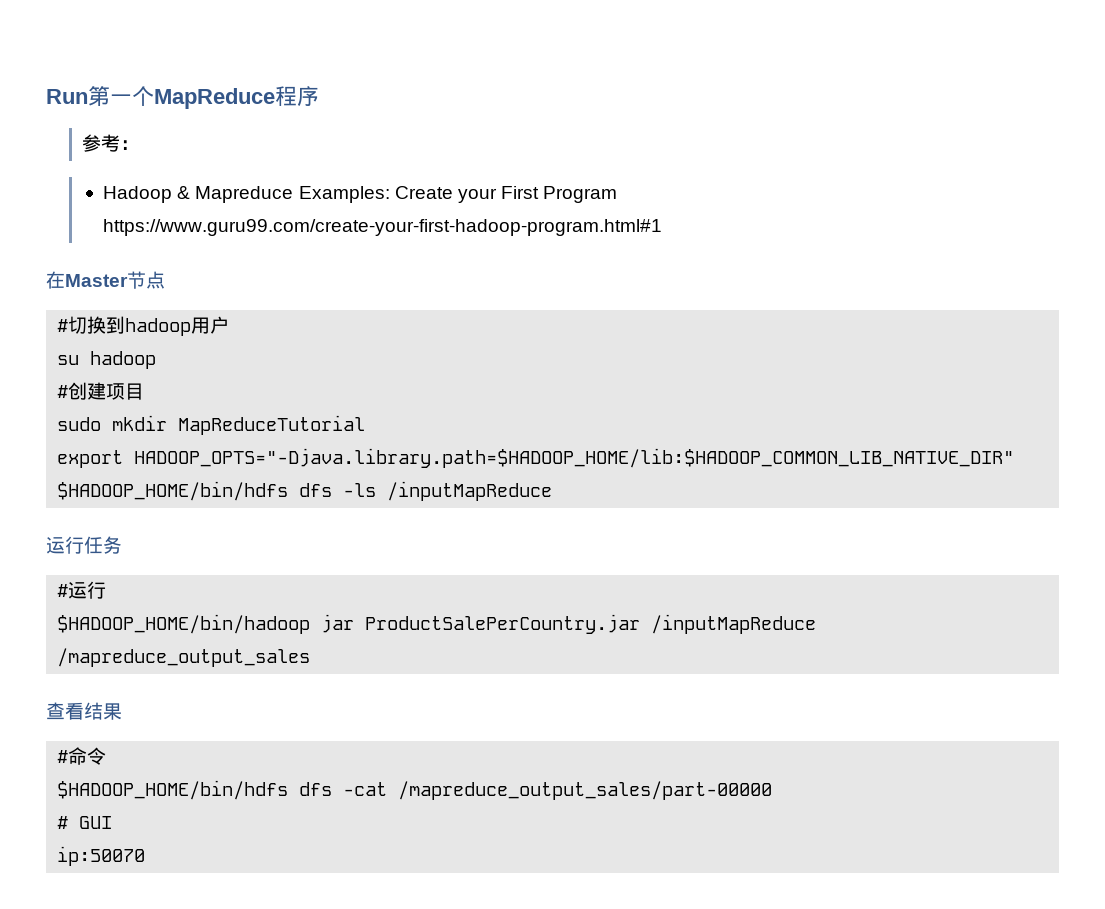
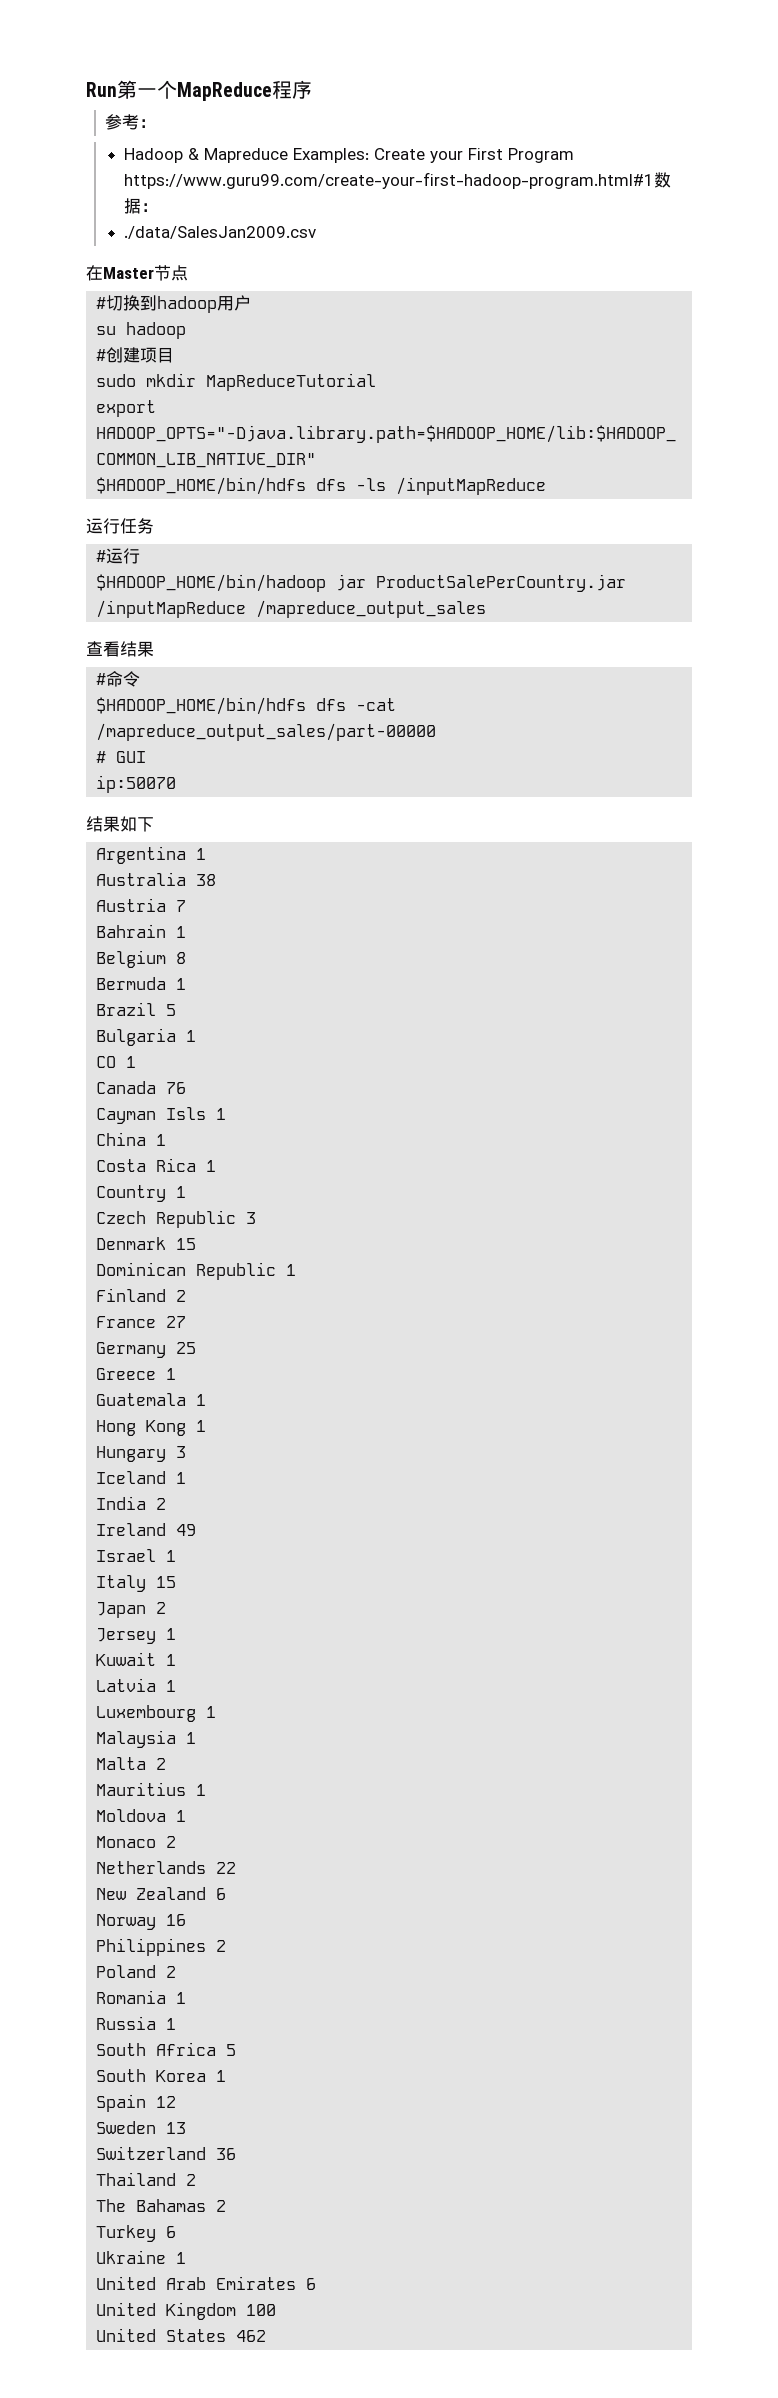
(663, 227) none -> [654,172,672,188] [124,198,159,214] [124,226,317,239] 数据： // ./data/SalesJan2009.csv
(146, 856) none -> [86,816,154,832] [96,846,207,864] [96,872,217,886] [96,898,187,912] [96,924,187,938] [96,950,187,968] [96,977,187,990] [96,1002,177,1016] [96,1028,197,1046] [96,1056,137,1068] [96,1081,187,1094] [96,1107,227,1124] [96,1132,167,1146] [96,1158,217,1172] [96,1185,187,1202] [96,1210,257,1228] [96,1237,197,1250] [96,1262,297,1280] [96,1288,187,1302] [96,1316,187,1328] [96,1342,197,1358] [96,1368,177,1380] [96,1393,207,1406] [96,1420,207,1436] [96,1446,187,1462] [96,1471,187,1484] [96,1496,167,1510] [96,1523,197,1536] [96,1549,177,1562] [96,1575,177,1592] [96,1602,167,1618] [96,1628,177,1644] [96,1652,177,1666] [96,1678,177,1692] [96,1705,217,1722] [96,1730,197,1748] [96,1757,167,1770] [96,1782,207,1796] [96,1809,187,1822] [96,1836,177,1848] [96,1861,237,1874] [96,1887,227,1900] [96,1914,187,1930] [96,1938,227,1956] [96,1965,177,1978] [96,1990,187,2004] [96,2016,177,2030] [96,2042,237,2056] [96,2069,227,2082] [96,2094,177,2112] [96,2121,187,2134] [96,2146,237,2160] [96,2172,197,2186] [96,2199,227,2212] [96,2225,177,2242] [96,2250,187,2264] [96,2276,317,2290] [96,2302,277,2320] [96,2328,267,2342] // 结果如下 // Argentina 1 // Australia 38 // Austria 7 // Bahrain 1 // Belgium 8 // Bermuda 1 // Brazil 5 // Bulgaria 1 // CO 1 // Canada 76 // Cayman Isls 1 // China 1 // Costa Rica 1 // Country 1 // Czech Republic 3 // Denmark 15 // Dominican Republic 1 // Finland 2 // France 27 // Germany 25 // Greece 1 // Guatemala 1 // Hong Kong 1 // Hungary 3 // Iceland 1 // India 2 // Ireland 49 // Israel 1 // Italy 15 // Japan 2 // Jersey 1 // Kuwait 1 // Latvia 1 // Luxembourg 1 // Malaysia 1 // Malta 2 // Mauritius 1 // Moldova 1 // Monaco 2 // Netherlands 22 // New Zealand 6 // Norway 16 // Philippines 2 // Poland 2 // Romania 1 // Russia 1 // South Africa 5 // South Korea 1 // Spain 12 // Sweden 13 // Switzerland 36 // Thailand 2 // The Bahamas 2 // Turkey 6 // Ukraine 1 // United Arab Emirates 6 // United Kingdom 100 // United States 462

